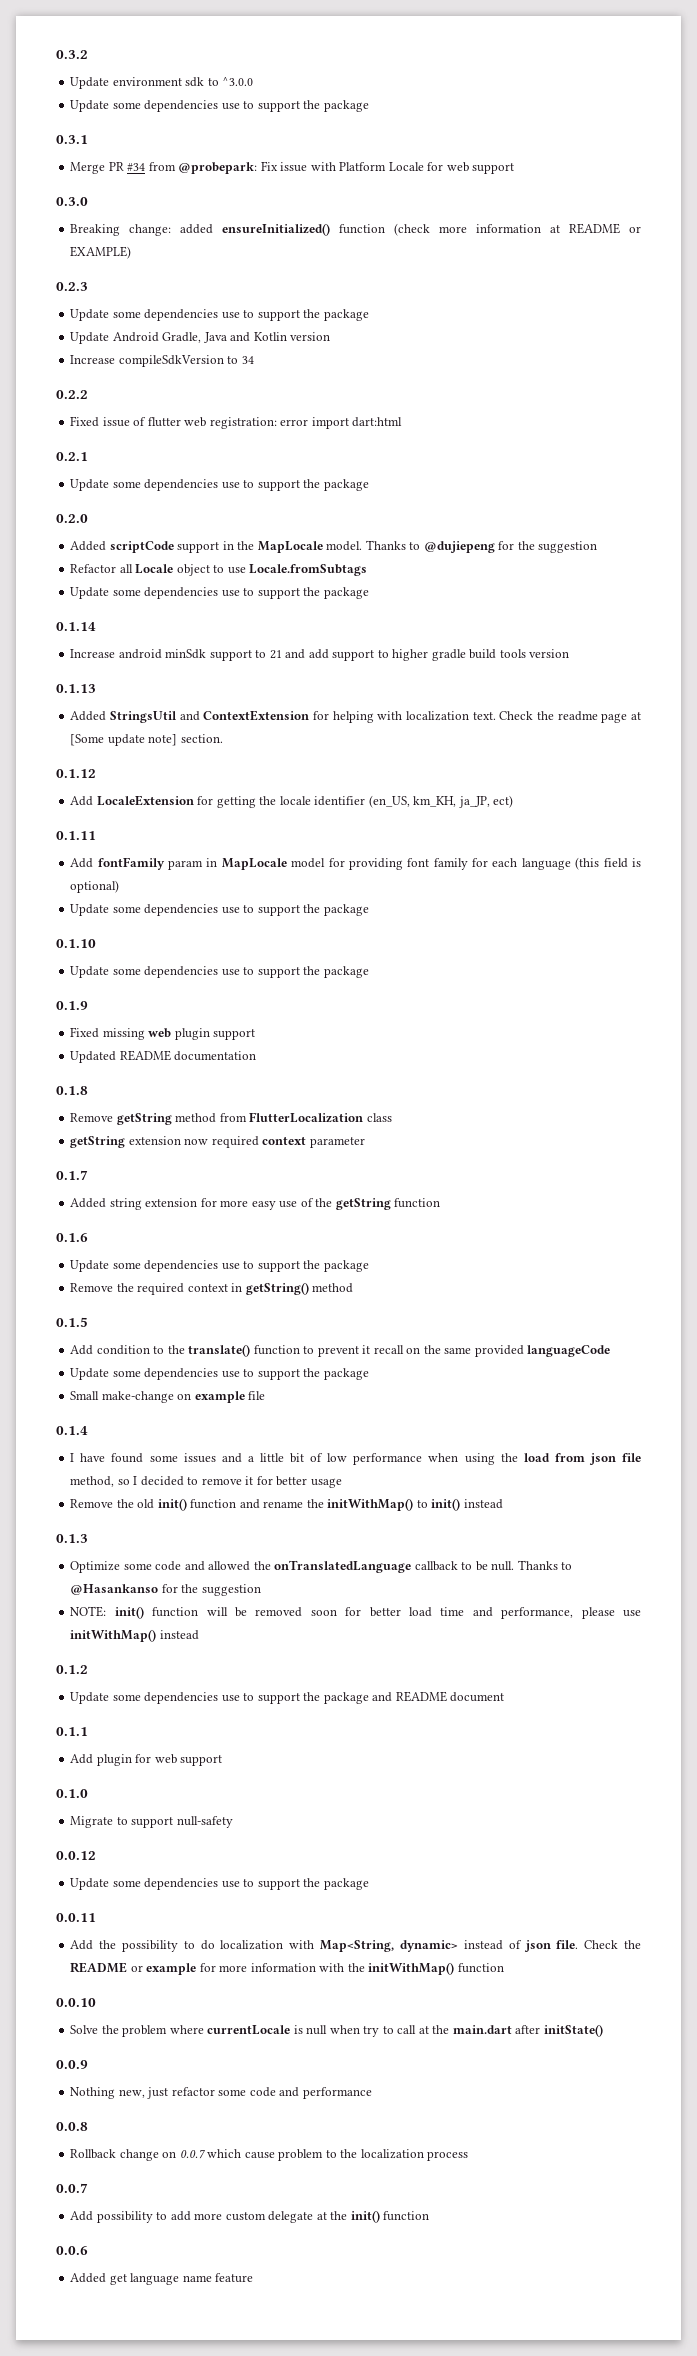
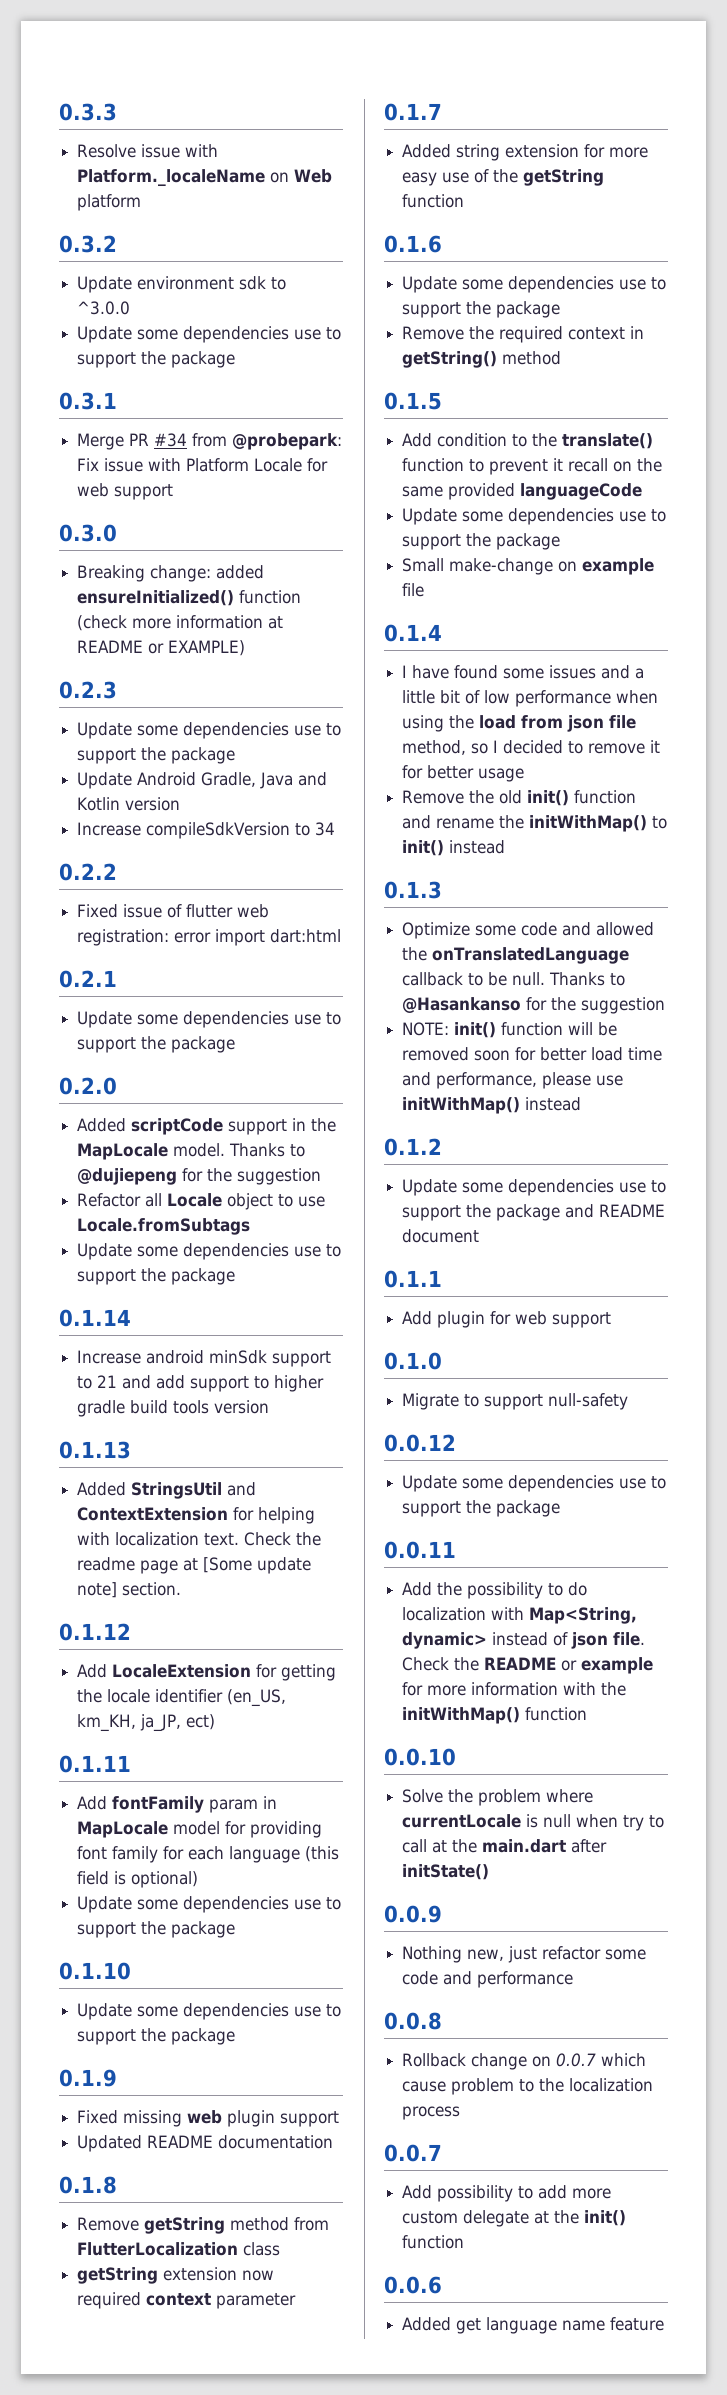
(56, 54) none -> [59,103,117,121] [77,144,219,158] [77,169,333,187] [77,194,142,211] 0.3.3 // Resolve issue with Platform._localeName on Web platform //

